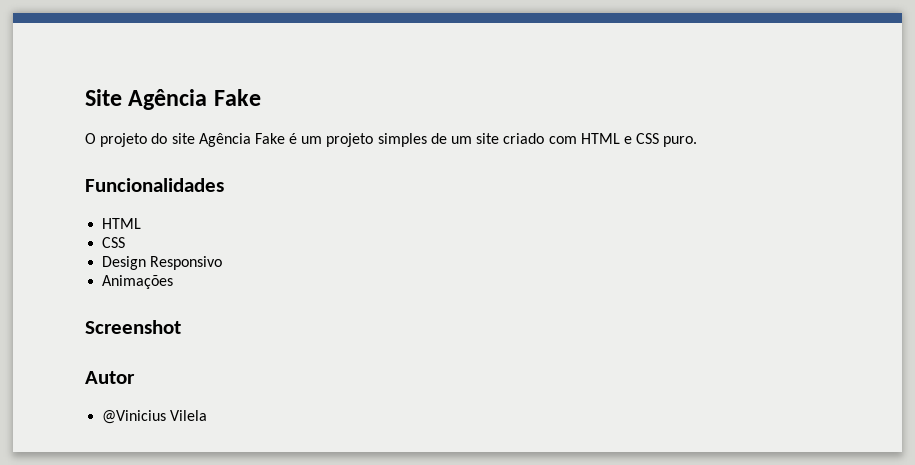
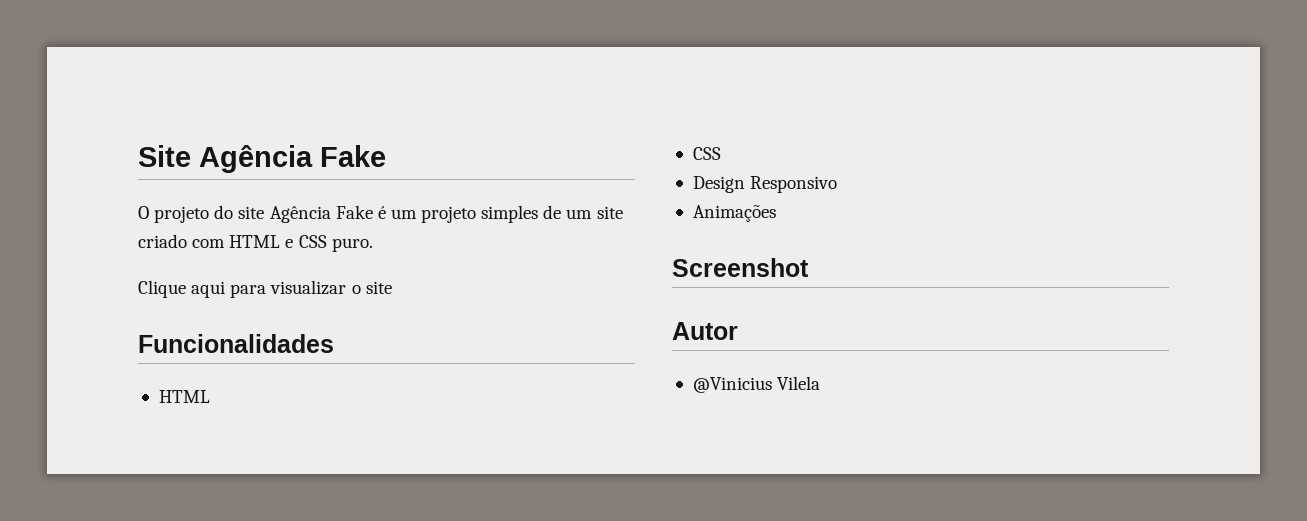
(698, 141) none -> [138,280,392,298] // Clique aqui para visualizar o site

